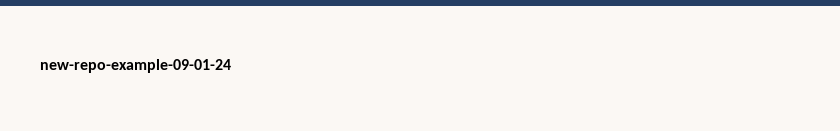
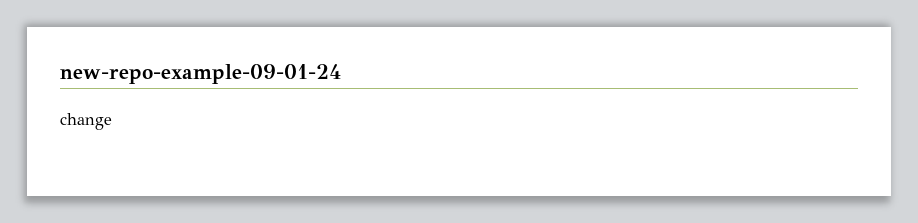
(231, 66) none -> [60,113,112,130] // change

